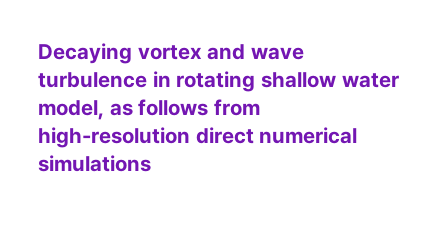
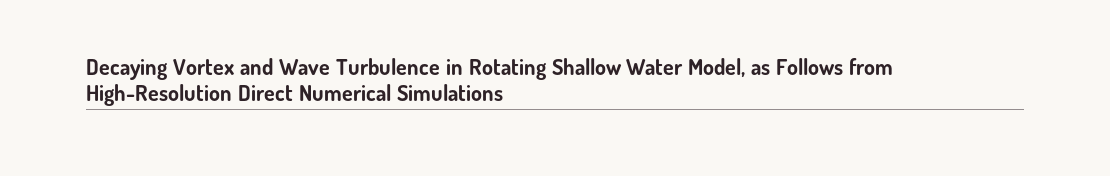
[137,44,305,60] [38,71,399,92] [38,99,261,120] [38,127,358,148] [38,155,151,172] vortex and wave turbulence in rotating shallow water model, as follows from high-resolution direct numerical simulations -> [172,58,894,80] [86,84,503,106] Vortex and Wave Turbulence in Rotating Shallow Water Model, as Follows from High-Resolution Direct Numerical Simulations

